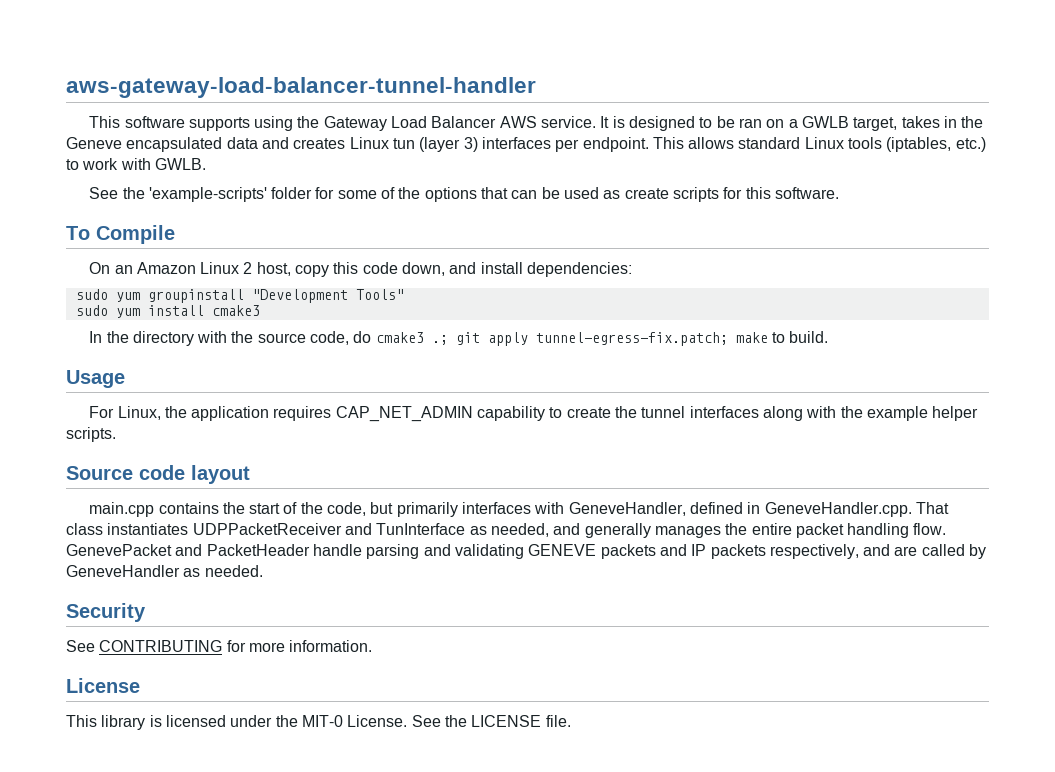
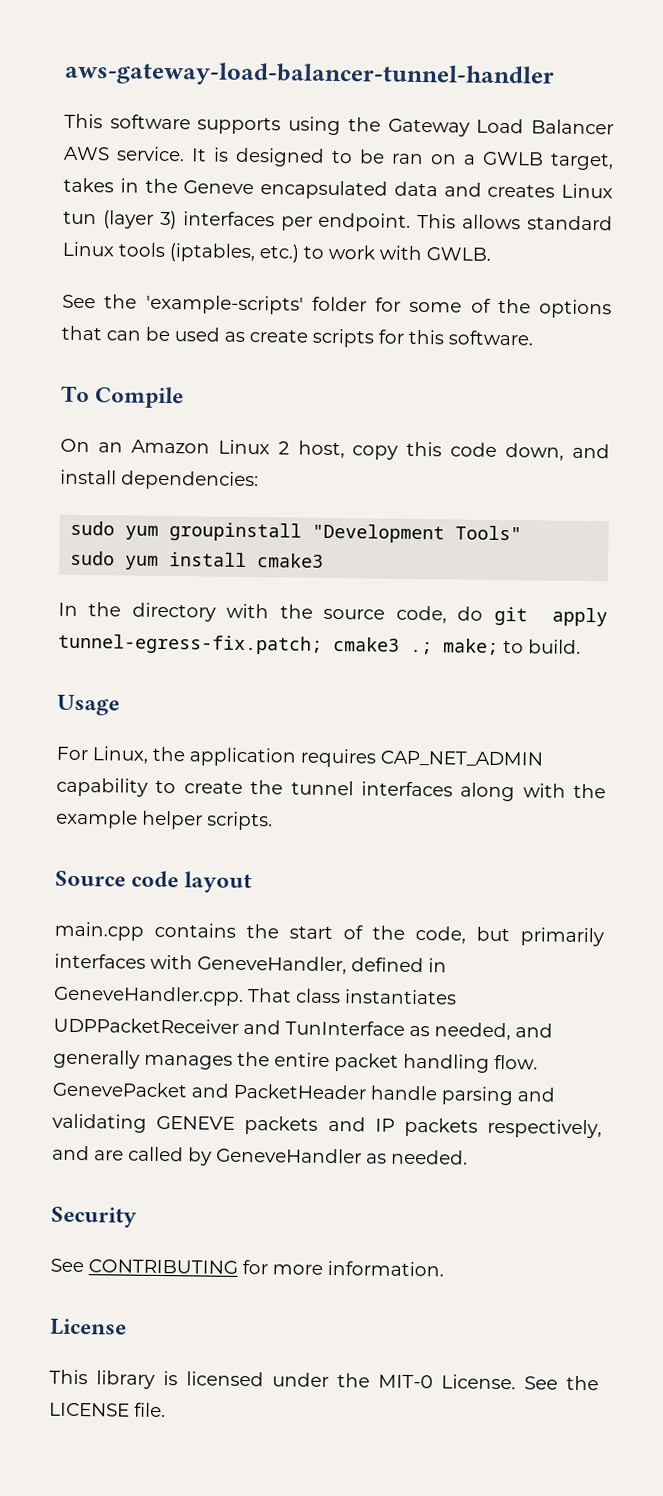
[375,332,448,345] cmake3 .; -> (484, 613) none
[735,332,768,343] make -> [333,637,499,655] cmake3 .; make;

